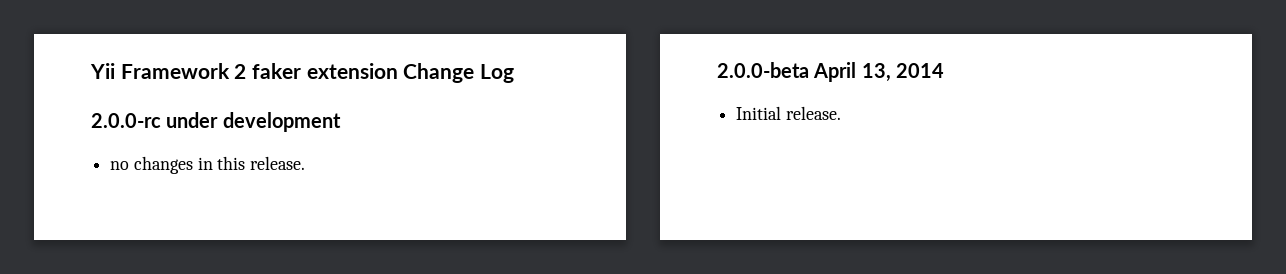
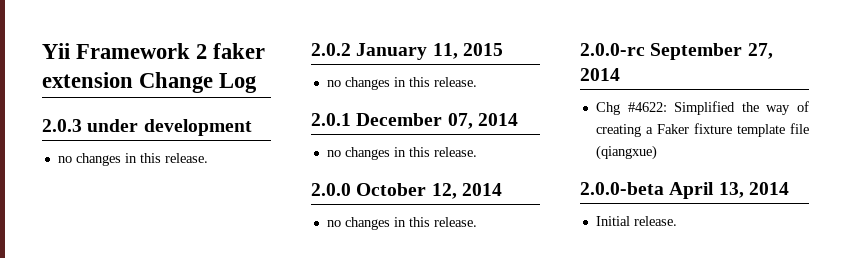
[91,113,161,128] 2.0.0-rc -> [42,119,82,132] 2.0.3
(306, 163) none -> [311,43,503,60] [326,77,477,90] [311,113,518,129] [326,147,477,160] [311,183,502,199] [326,217,477,230] [580,43,773,60] [580,68,620,81] [595,101,809,115] [595,123,809,137] [595,145,657,160] // 2.0.2 January 11, 2015 // no changes in this release. // 2.0.1 December 07, 2014 // no changes in this release. // 2.0.0 October 12, 2014 // no changes in this release. // 2.0.0-rc September 27, 2014 // Chg #4622: Simplified the way of creating a Faker fixture template file (qiangxue)

